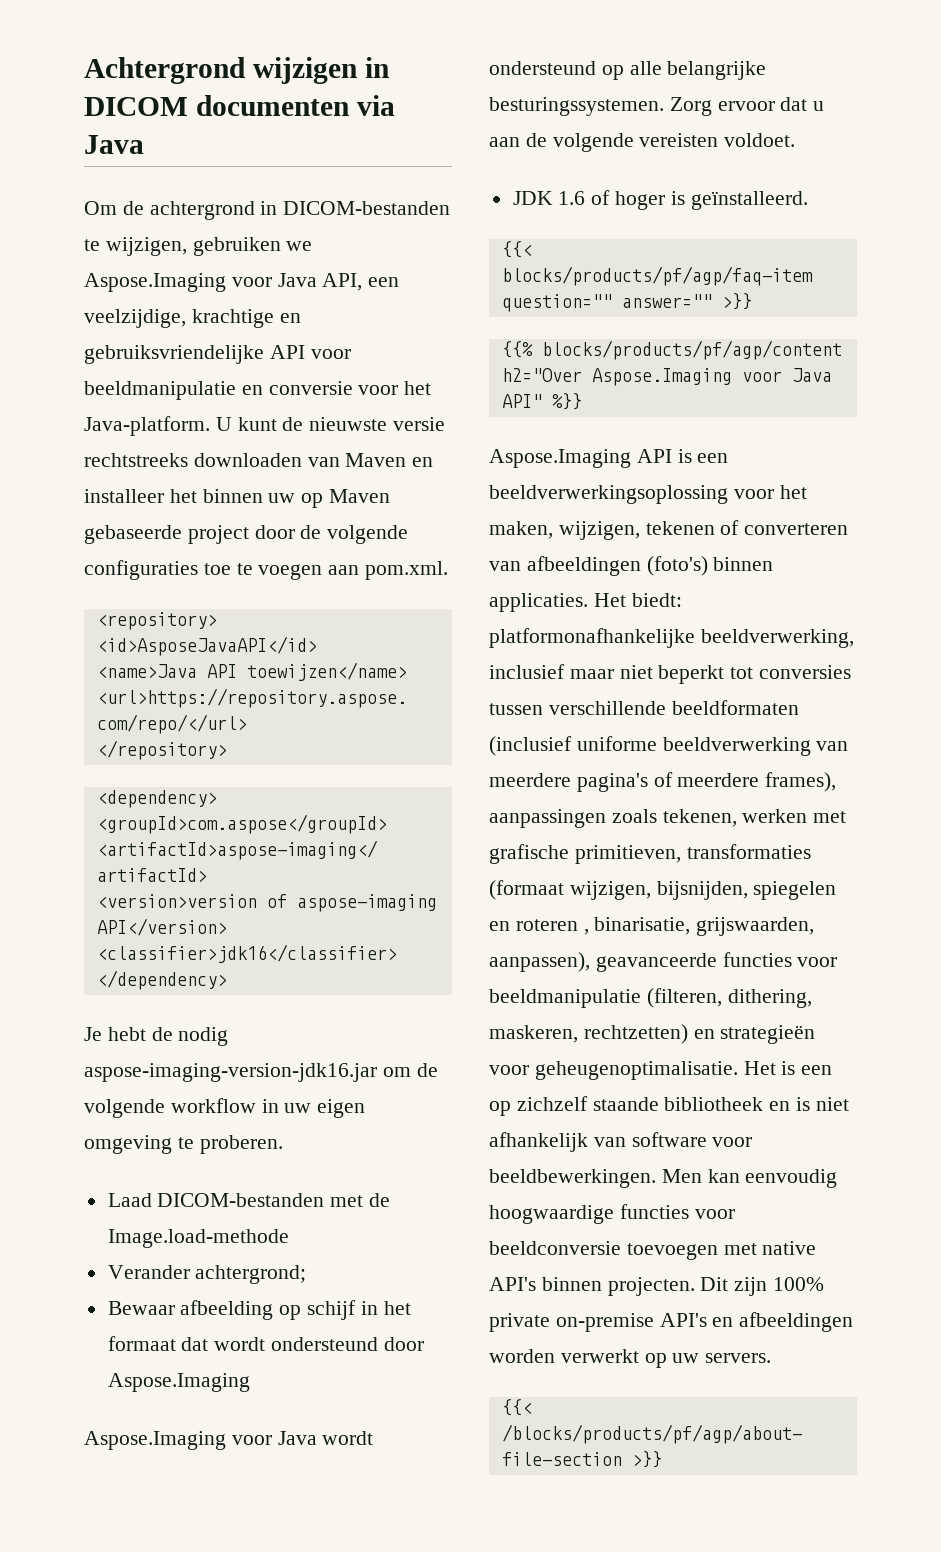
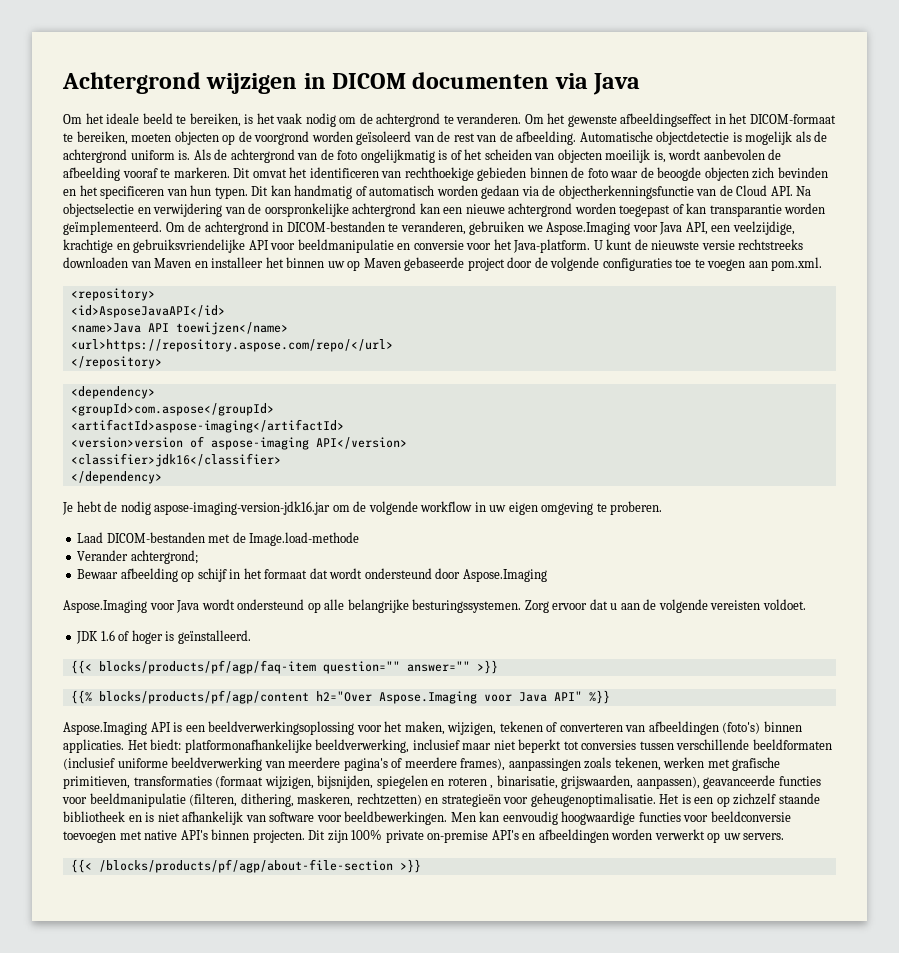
(117, 208) none -> [85,113,836,127] [63,131,828,145] [63,149,782,163] [63,167,828,181] [63,185,812,199] [63,203,826,217] [63,221,185,235] het ideale beeld te bereiken, is het vaak nodig om de achtergrond te veranderen. Om het gewenste afbeeldingseffect in het DICOM-formaat te bereiken, moeten objecten op de voorgrond worden geïsoleerd van de rest van de afbeelding. Automatische objectdetectie is mogelijk als de achtergrond uniform is. Als de achtergrond van de foto ongelijkmatig is of het scheiden van objecten moeilijk is, wordt aanbevolen de afbeelding vooraf te markeren. Dit omvat het identificeren van rechthoekige gebieden binnen de foto waar de beoogde objecten zich bevinden en het specificeren van hun typen. Dit kan handmatig of automatisch worden gedaan via de objectherkenningsfunctie van de Cloud API. Na objectselectie en verwijdering van de oorspronkelijke achtergrond kan een nieuwe achtergrond worden toegepast of kan transparantie worden geïmplementeerd. Om
[105,237,187,256] wijzigen, -> [400,221,466,235] veranderen,

